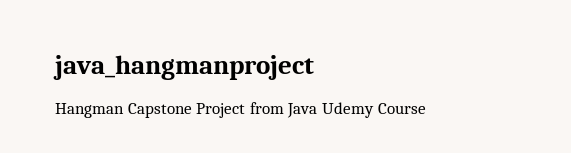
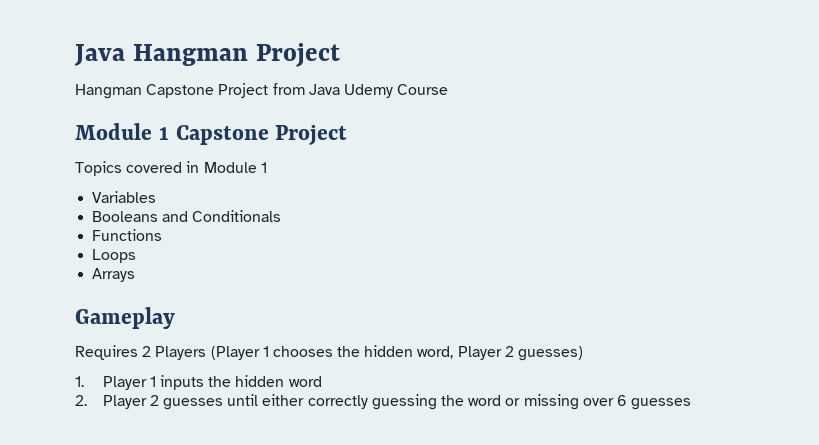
[53,55,314,80] java_hangmanproject -> [74,43,340,67] Java Hangman Project
(426, 108) none -> [75,123,348,145] [75,161,267,176] [92,191,157,203] [92,210,282,222] [92,229,163,241] [92,249,137,263] [92,268,136,282] [75,307,175,329] [75,345,584,361] [75,375,322,390] [75,394,692,410] // Module 1 Capstone Project // Topics covered in Module 1 // Variables // Booleans and Conditionals // Functions // Loops // Arrays // Gameplay // Requires 2 Players (Player 1 chooses the hidden word, Player 2 guesses) // 1. Player 1 inputs the hidden word // 2. Player 2 guesses until either correctly guessing the word or missing over 6 guesses

